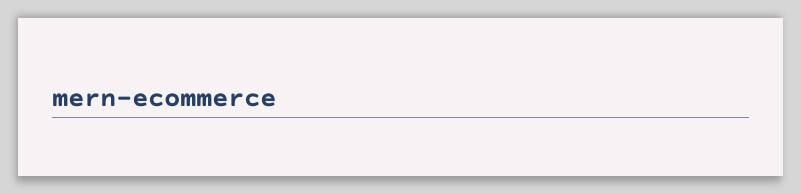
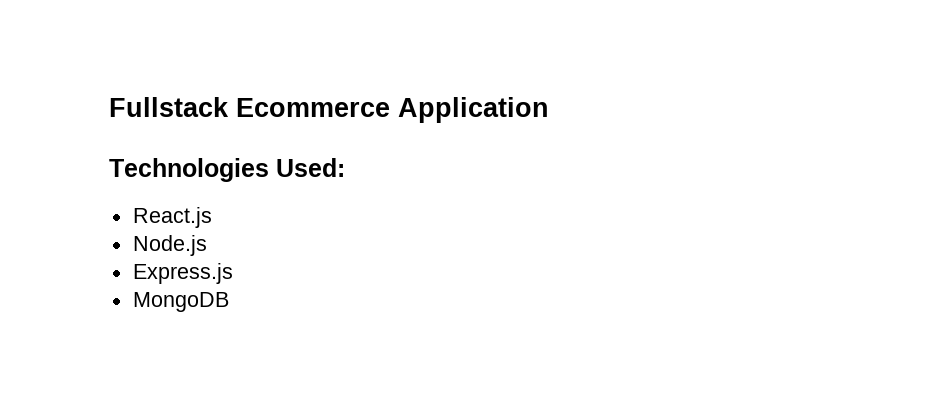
[52,93,276,107] mern-ecommerce -> [109,97,549,123] [109,158,345,182] [132,207,212,228] [132,235,207,256] [132,263,233,284] [132,292,229,312] Fullstack Ecommerce Application // Technologies Used: // React.js // Node.js // Express.js // MongoDB

